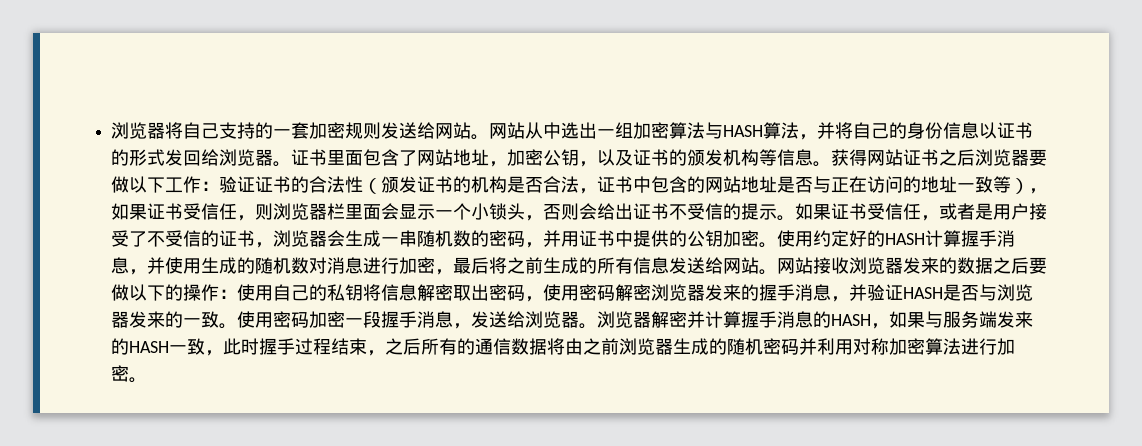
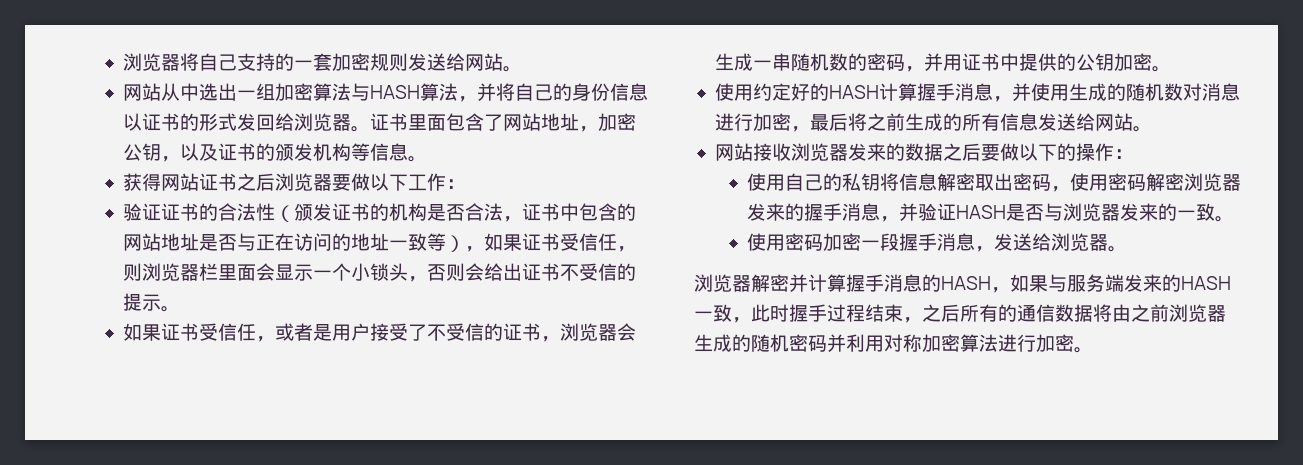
(490, 137) none -> (522, 69) //
(832, 164) none -> (427, 159) //
(220, 186) none -> (465, 184) //
(796, 218) none -> (180, 309) //
(778, 245) none -> (1171, 69) //
(778, 272) none -> (1152, 129) //
(238, 294) none -> (1133, 154) //
(238, 326) none -> (1234, 219) //
(598, 326) none -> (1127, 249) //

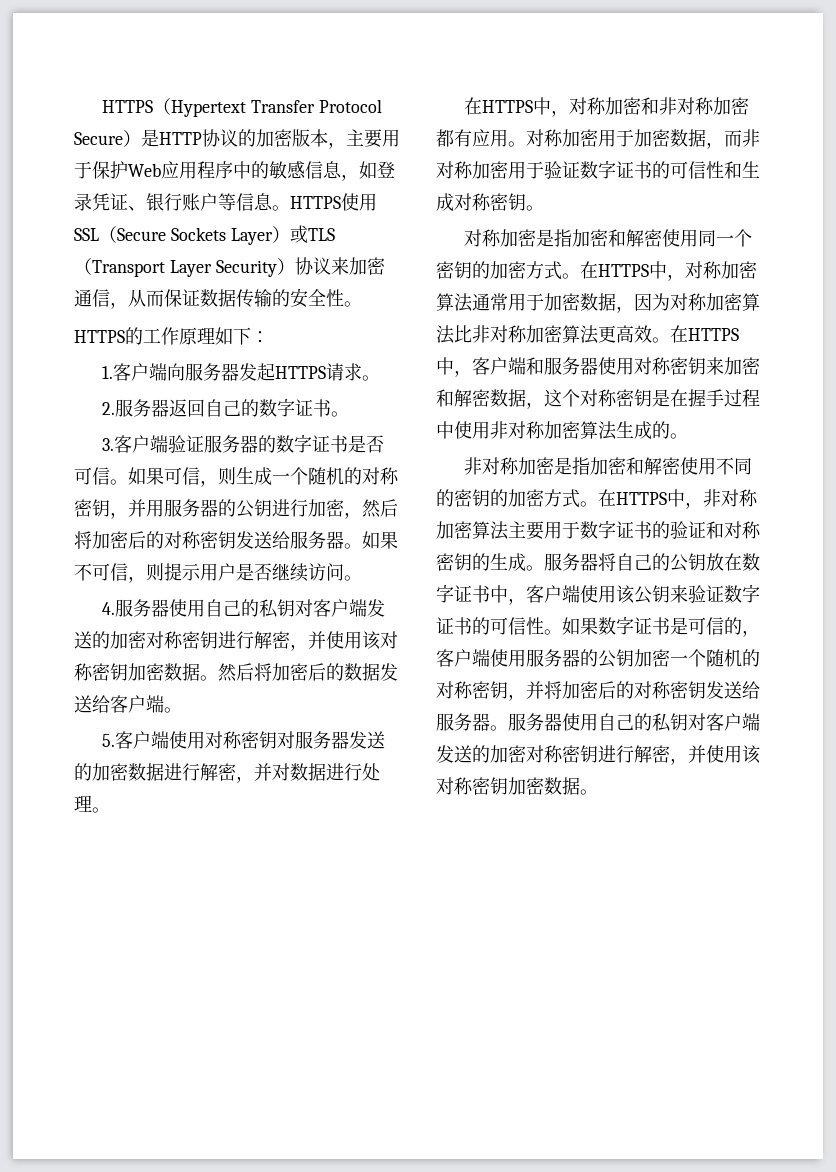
[122,53,522,72] [122,83,648,102] [122,113,636,132] [122,143,427,162] [122,173,465,191] [122,203,636,222] [122,233,636,252] [122,263,636,282] [122,293,180,312] [122,323,636,342] [714,53,1171,72] [714,83,1240,102] [714,113,1152,132] [714,143,1133,161] [746,173,1241,192] [746,203,1234,222] [746,233,1127,252] [694,274,1231,293] [694,304,1226,323] [694,334,1074,352] 浏览器将自己支持的一套加密规则发送给网站。 // 网站从中选出一组加密算法与HASH算法，并将自己的身份信息以证书的形式发回给浏览器。证书里面包含了网站地址，加密公钥，以及证书的颁发机构等信息。 // 获得网站证书之后浏览器要做以下工作： // 验证证书的合法性（颁发证书的机构是否合法，证书中包含的网站地址是否与正在访问的地址一致等），如果证书受信任，则浏览器栏里面会显示一个小锁头，否则会给出证书不受信的提示。 // 如果证书受信任，或者是用户接受了不受信的证书，浏览器会生成一串随机数的密码，并用证书中提供的公钥加密。 // 使用约定好的HASH计算握手消息，并使用生成的随机数对消息进行加密，最后将之前生成的所有信息发送给网站。 // 网站接收浏览器发来的数据之后要做以下的操作： // 使用自己的私钥将信息解密取出密码，使用密码解密浏览器发来的握手消息，并验证HASH是否与浏览器发来的一致。 // 使用密码加密一段握手消息，发送给浏览器。 // 浏览器解密并计算握手消息的HASH，如果与服务端发来的HASH一致，此时握手过程结束，之后所有的通信数据将由之前浏览器生成的随机密码并利用对称加密算法进行加密 -> [102,98,382,117] [74,129,400,149] [74,161,395,181] [74,193,377,211] [74,225,335,245] [74,257,385,277] [74,288,362,309] [74,327,269,345] [102,363,381,381] [102,398,350,417] [102,434,385,453] [74,467,399,487] [74,499,398,519] [74,531,398,549] [74,563,362,583] [102,599,386,618] [74,631,398,651] [74,663,398,682] [74,695,182,713] [102,731,386,749] [74,763,380,783] [74,795,110,813] [464,97,750,117] [436,129,760,149] [436,160,760,179] [436,193,544,211] [464,229,753,247] [436,261,757,281] [436,293,760,313] [436,325,739,344] [436,357,760,377] [436,389,760,409] [436,421,688,440] [464,457,753,475] [436,489,758,509] [436,520,761,540] [436,553,760,572] [436,584,760,605] [436,616,760,637] [436,649,760,668] [436,681,760,701] [436,713,760,732] [436,745,761,765] [436,777,580,795] HTTPS（Hypertext Transfer Protocol Secure）是HTTP协议的加密版本，主要用于保护Web应用程序中的敏感信息，如登录凭证、银行账户等信息。HTTPS使用SSL（Secure Sockets Layer）或TLS（Transport Layer Security）协议来加密通信，从而保证数据传输的安全性。 // HTTPS的工作原理如下： // 1.客户端向服务器发起HTTPS请求。 // 2.服务器返回自己的数字证书。 // 3.客户端验证服务器的数字证书是否可信。如果可信，则生成一个随机的对称密钥，并用服务器的公钥进行加密，然后将加密后的对称密钥发送给服务器。如果不可信，则提示用户是否继续访问。 // 4.服务器使用自己的私钥对客户端发送的加密对称密钥进行解密，并使用该对称密钥加密数据。然后将加密后的数据发送给客户端。 // 5.客户端使用对称密钥对服务器发送的加密数据进行解密，并对数据进行处理。 // 在HTTPS中，对称加密和非对称加密都有应用。对称加密用于加密数据，而非对称加密用于验证数字证书的可信性和生成对称密钥。 // 对称加密是指加密和解密使用同一个密钥的加密方式。在HTTPS中，对称加密算法通常用于加密数据，因为对称加密算法比非对称加密算法更高效。在HTTPS中，客户端和服务器使用对称密钥来加密和解密数据，这个对称密钥是在握手过程中使用非对称加密算法生成的。 // 非对称加密是指加密和解密使用不同的密钥的加密方式。在HTTPS中，非对称加密算法主要用于数字证书的验证和对称密钥的生成。服务器将自己的公钥放在数字证书中，客户端使用该公钥来验证数字证书的可信性。如果数字证书是可信的，客户端使用服务器的公钥加密一个随机的对称密钥，并将加密后的对称密钥发送给服务器。服务器使用自己的私钥对客户端发送的加密对称密钥进行解密，并使用该对称密钥加密数据

